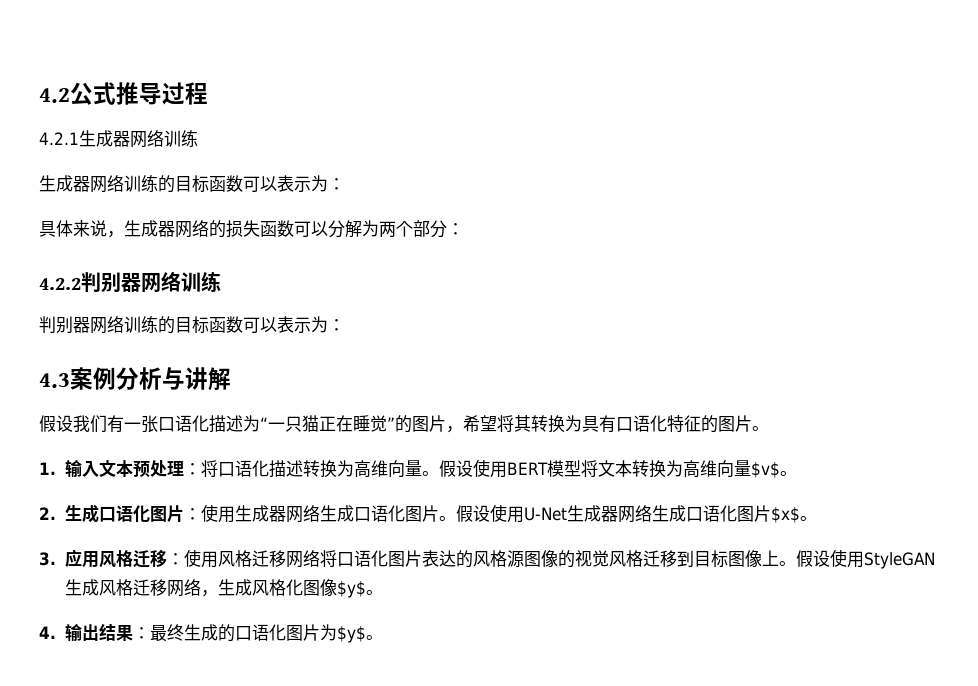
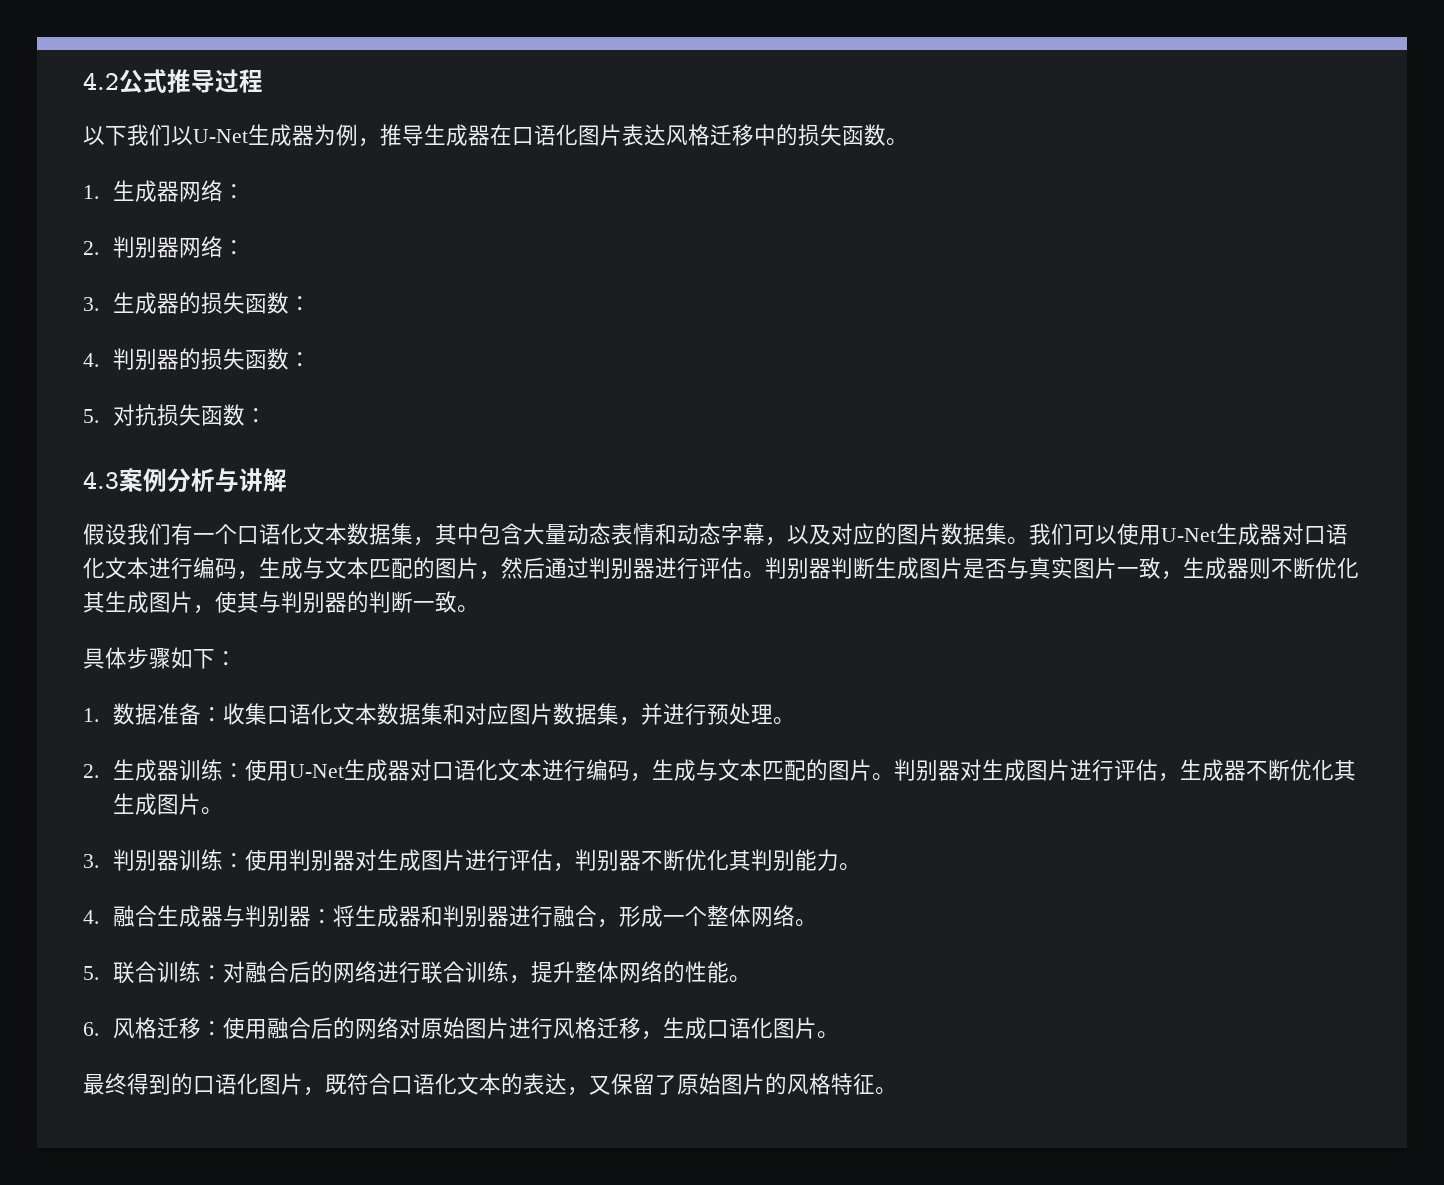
[39,130,198,148] [39,175,345,193] [39,220,464,238] [39,271,221,293] [39,316,328,334] 4.2.1生成器网络训练 // 生成器网络训练的目标函数可以表示为： // 具体来说，生成器网络的损失函数可以分解为两个部分： // 4.2.2判别器网络训练 // 判别器网络训练的目标函数可以表示为 -> [83,124,908,147] [83,180,245,202] [83,236,245,258] [83,292,311,314] [83,348,311,370] [83,404,245,426] 以下我们以U-Net生成器为例，推导生成器在口语化图片表达风格迁移中的损失函数。 // 1.生成器网络： // 2.判别器网络： // 3.生成器的损失函数： // 4.判别器的损失函数： // 5.对抗损失函数
[141,415,769,433] [39,459,798,478] [39,504,817,523] [39,549,935,569] [64,579,383,598] [39,623,366,643] 张口语化描述为“一只猫正在睡觉”的图片，希望将其转换为具有口语化特征的图片。 // 1.输入文本预处理：将口语化描述转换为高维向量。假设使用BERT模型将文本转换为高维向量$v$。 // 2.生成口语化图片：使用生成器网络生成口语化图片。假设使用U-Net生成器网络生成口语化图片$x$。 // 3.应用风格迁移：使用风格迁移网络将口语化图片表达的风格源图像的视觉风格迁移到目标图像上。假设使用StyleGAN生成风格迁移网络，生成风格化图像$y$。 // 4.输出结果：最终生成的口语化图片为$y$ -> [215,523,1348,546] [83,557,1359,580] [83,591,479,614] [83,647,237,669] [83,703,795,726] [83,759,1356,782] [112,793,223,815] [83,849,861,872] [83,905,817,928] [83,961,751,984] [83,1017,839,1040] [83,1073,875,1096] 个口语化文本数据集，其中包含大量动态表情和动态字幕，以及对应的图片数据集。我们可以使用U-Net生成器对口语化文本进行编码，生成与文本匹配的图片，然后通过判别器进行评估。判别器判断生成图片是否与真实图片一致，生成器则不断优化其生成图片，使其与判别器的判断一致。 // 具体步骤如下： // 1.数据准备：收集口语化文本数据集和对应图片数据集，并进行预处理。 // 2.生成器训练：使用U-Net生成器对口语化文本进行编码，生成与文本匹配的图片。判别器对生成图片进行评估，生成器不断优化其生成图片。 // 3.判别器训练：使用判别器对生成图片进行评估，判别器不断优化其判别能力。 // 4.融合生成器与判别器：将生成器和判别器进行融合，形成一个整体网络。 // 5.联合训练：对融合后的网络进行联合训练，提升整体网络的性能。 // 6.风格迁移：使用融合后的网络对原始图片进行风格迁移，生成口语化图片。 // 最终得到的口语化图片，既符合口语化文本的表达，又保留了原始图片的风格特征

